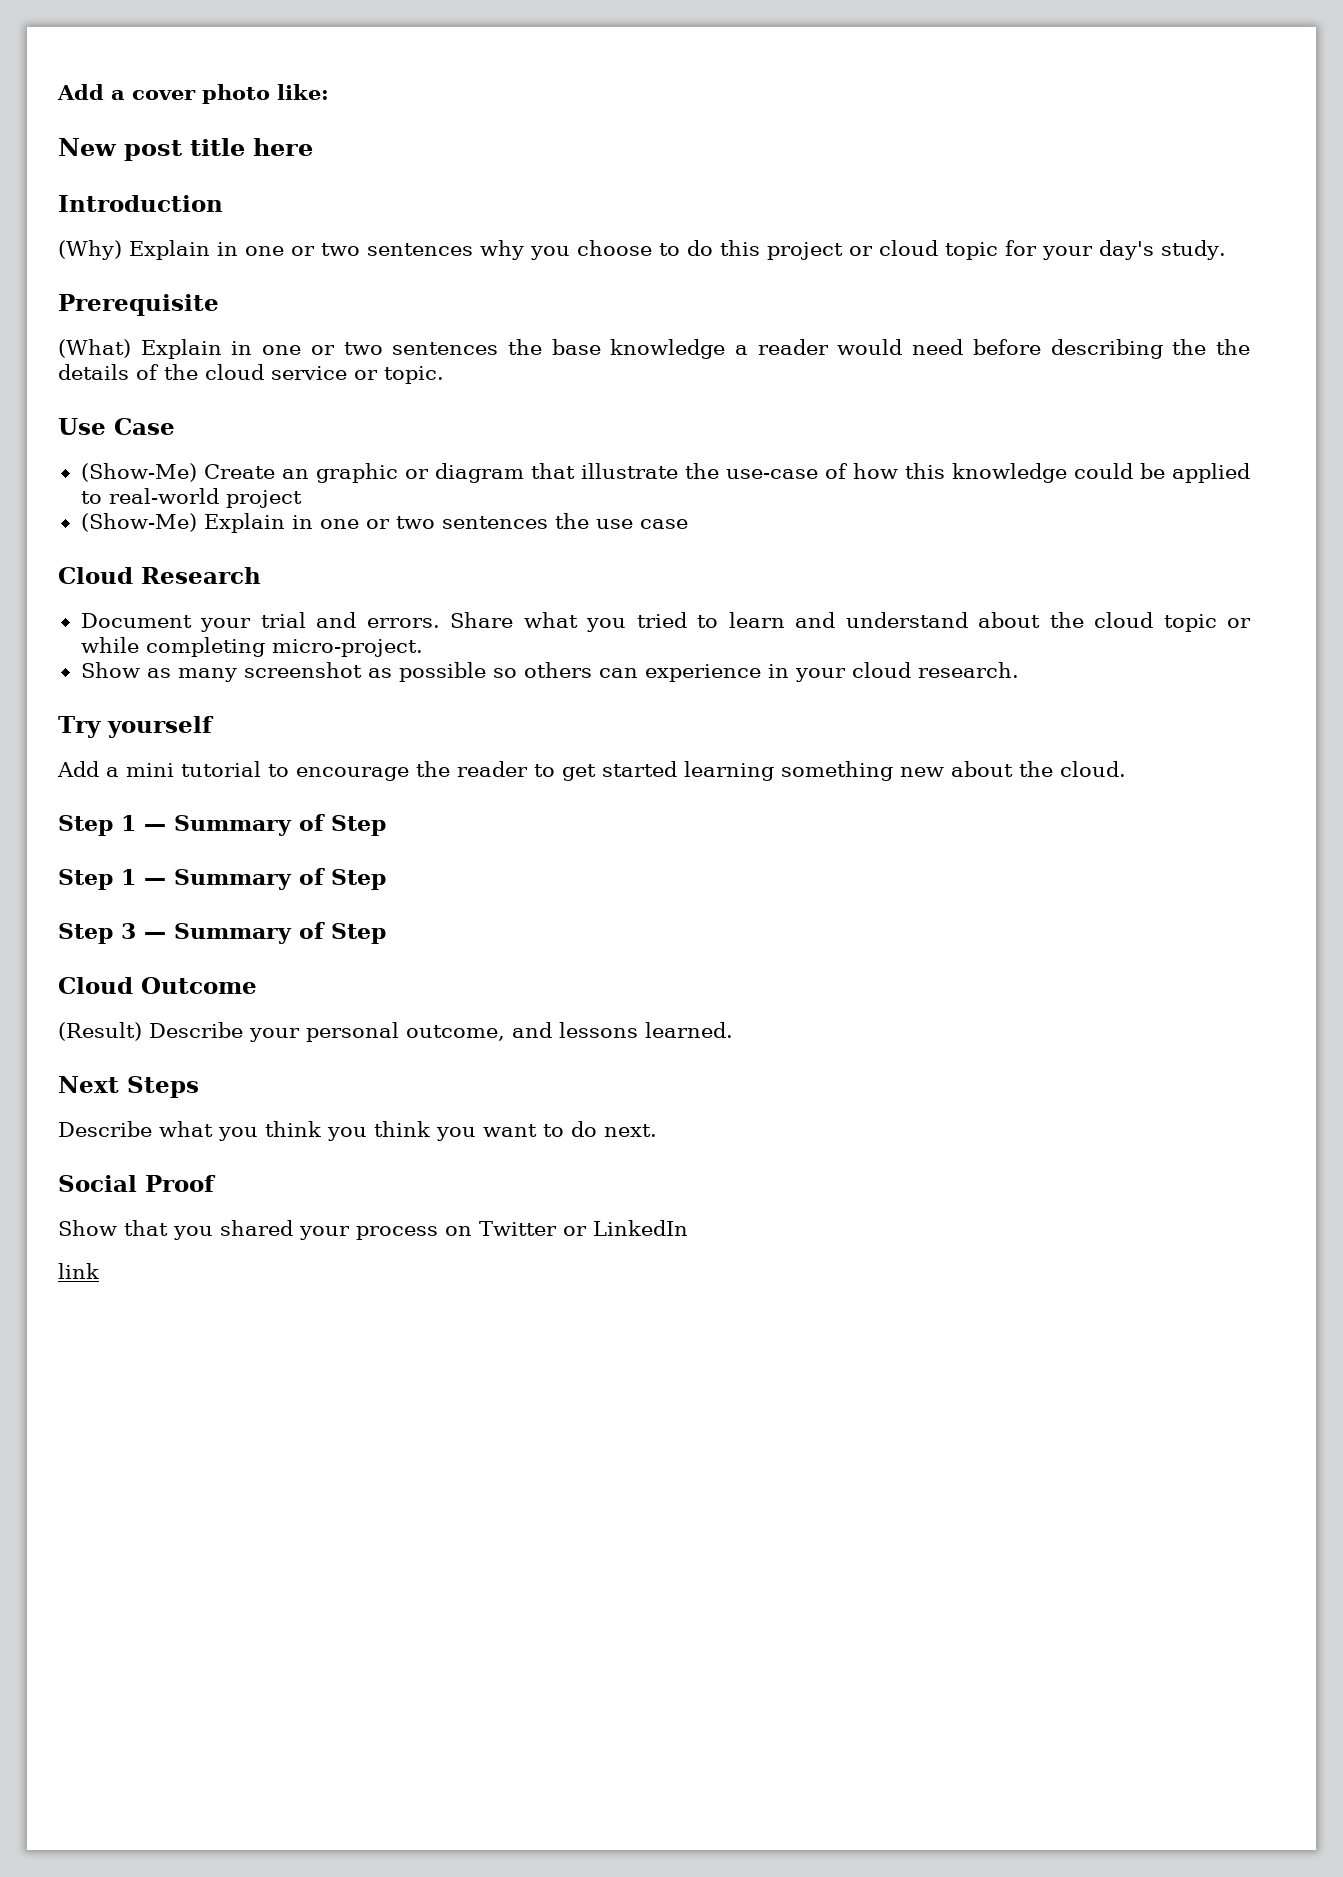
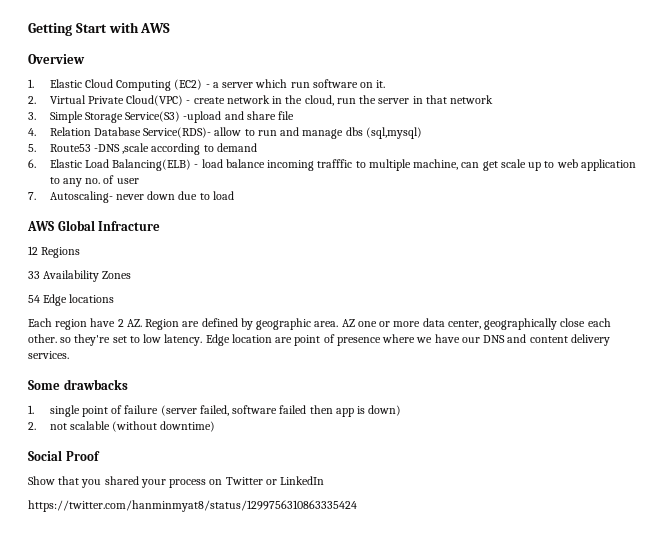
[57,84,329,104] [58,138,313,161] [58,195,223,212] [58,240,1226,260] [58,294,219,316] [58,339,1251,359] [58,364,444,384] [58,418,175,435] [80,463,1251,483] [80,488,302,508] [80,513,688,533] [58,567,261,584] [80,612,1251,632] [80,637,423,657] [80,662,1019,682] [58,716,214,738] [57,761,1126,781] [58,814,386,836] [58,868,386,890] [58,922,386,944] [58,977,257,994] [58,1022,733,1042] [58,1076,199,1098] [58,1121,657,1141] Add a cover photo like: // New post title here // Introduction // (Why) Explain in one or two sentences why you choose to do this project or cloud topic for your day's study. // Prerequisite // (What) Explain in one or two sentences the base knowledge a reader would need before describing the the details of the cloud service or topic. // Use Case // (Show-Me) Create an graphic or diagram that illustrate the use-case of how this knowledge could be applied to real-world project // (Show-Me) Explain in one or two sentences the use case // Cloud Research // Document your trial and errors. Share what you tried to learn and understand about the cloud topic or while completing micro-project. // Show as many screenshot as possible so others can experience in your cloud research. // Try yourself // Add a mini tutorial to encourage the reader to get started learning something new about the cloud. // Step 1 — Summary of Step // Step 1 — Summary of Step // Step 3 — Summary of Step // Cloud Outcome // (Result) Describe your personal outcome, and lessons learned. // Next Steps // Describe what you think you think you want to do next. -> [28,22,171,36] [28,54,85,64] [28,79,386,91] [28,95,494,106] [28,111,295,123] [28,127,422,139] [28,143,257,155] [28,159,636,171] [49,175,139,187] [28,191,234,203] [27,220,161,231] [28,246,81,258] [28,270,132,282] [28,294,115,306] [28,318,611,330] [28,334,610,346] [28,351,69,359] [28,379,128,390] [28,405,402,417] [28,421,216,432] Getting Start with AWS // Overview // 1. Elastic Cloud Computing (EC2) - a server which run software on it. // 2. Virtual Private Cloud(VPC) - create network in the cloud, run the server in that network // 3. Simple Storage Service(S3) -upload and share file // 4. Relation Database Service(RDS)- allow to run and manage dbs (sql,mysql) // 5. Route53 -DNS ,scale according to demand // 6. Elastic Load Balancing(ELB) - load balance incoming trafffic to multiple machine, can get scale up to web application to any no. of user // 7. Autoscaling- never down due to load // AWS Global Infracture // 12 Regions // 33 Availability Zones // 54 Edge locations // Each region have 2 AZ. Region are defined by geographic area. AZ one or more data center, geographically close each other. so they're set to low latency. Edge location are point of presence where we have our DNS and content delivery services. // Some drawbacks // 1. single point of failure (server failed, software failed then app is down) // 2. not scalable (without downtime)
[58,1263,99,1279] link -> [28,500,357,512] https://twitter.com/hanminmyat8/status/1299756310863335424

